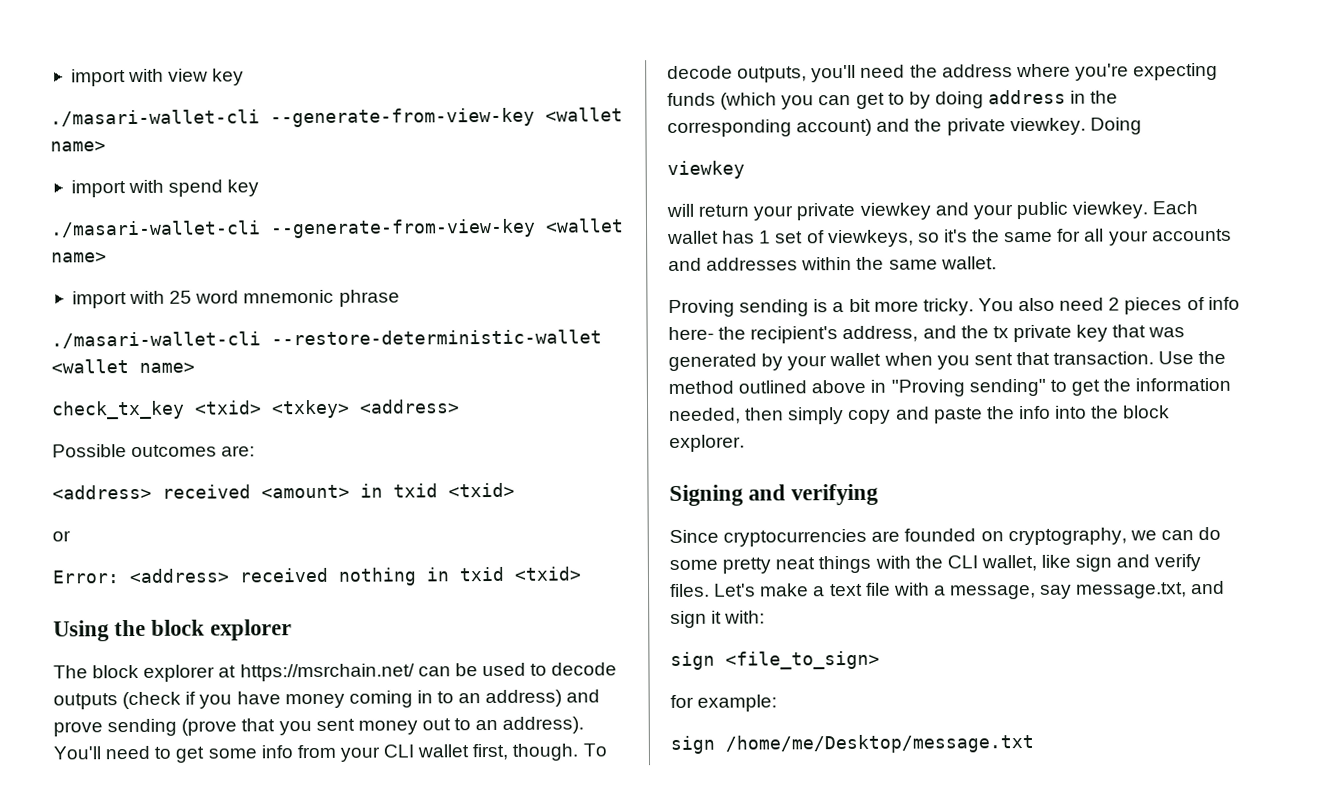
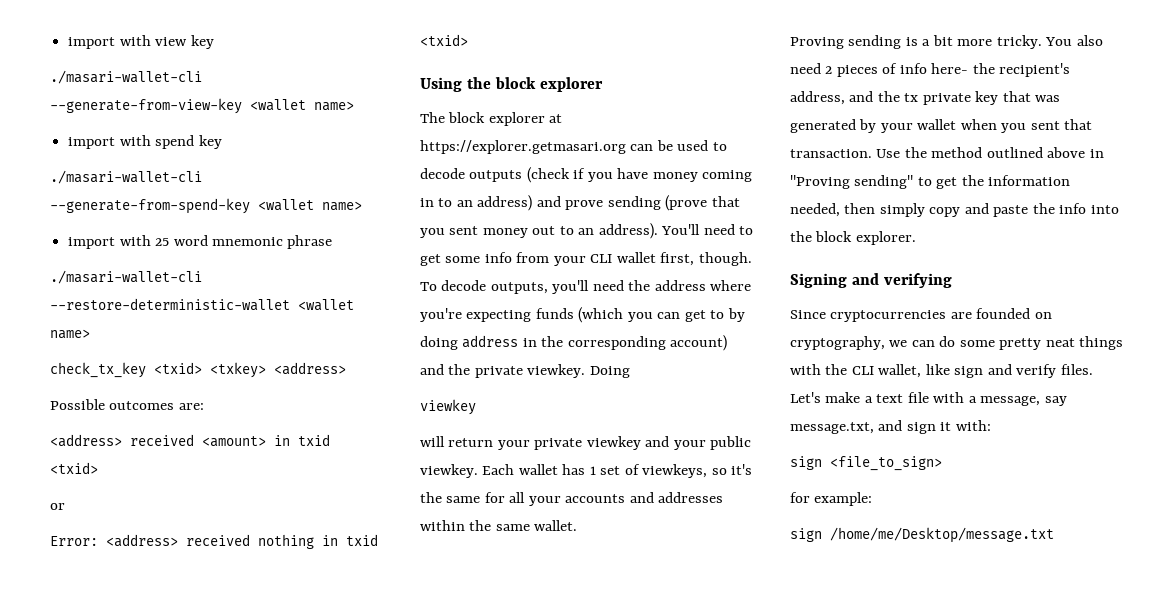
[270,218,536,239] --generate-from-view-key -> [50,198,250,214] --generate-from-spend-key
[239,663,415,682] https://msrchain.net/ -> [420,140,626,154] https://explorer.getmasari.org

